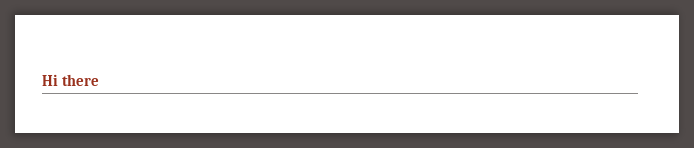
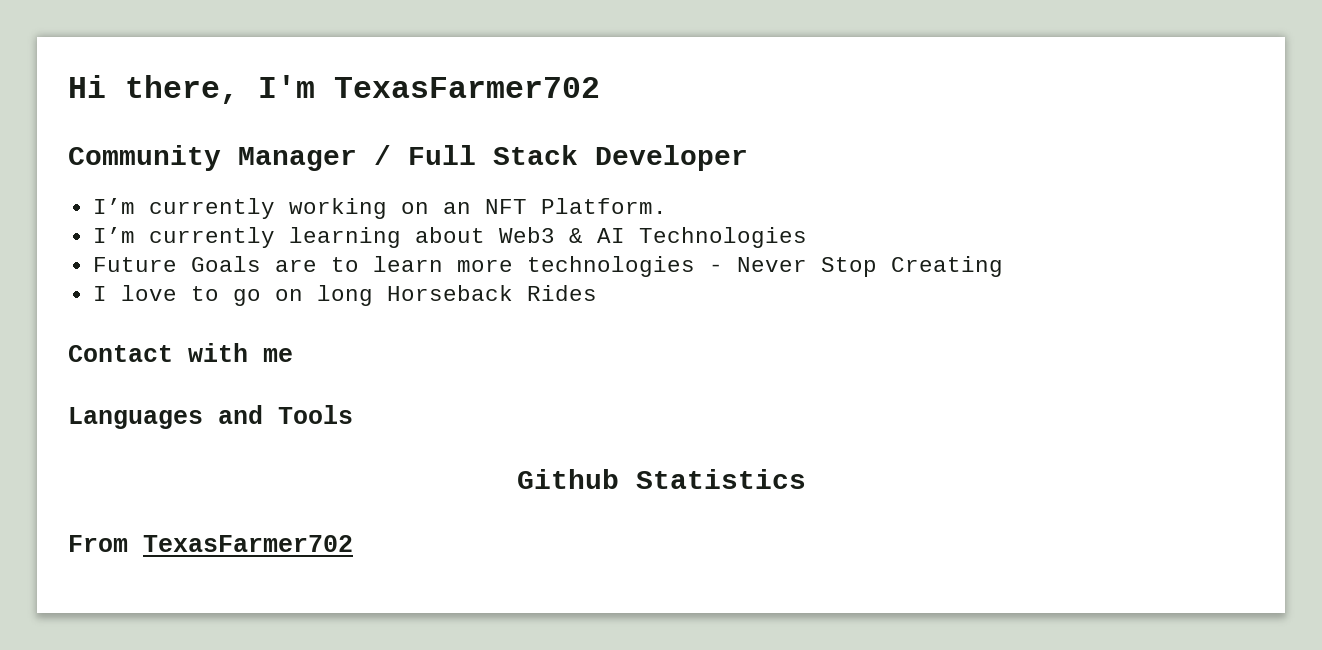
[62,74,100,86] there -> [125,75,600,104] [68,145,748,171] [92,198,667,219] [92,227,807,248] [92,256,1003,277] [92,285,597,306] [68,343,293,362] [68,405,353,429] [516,469,806,489] [68,535,353,552] there, I'm TexasFarmer702 // Community Manager / Full Stack Developer // I’m currently working on an NFT Platform. // I’m currently learning about Web3 & AI Technologies // Future Goals are to learn more technologies - Never Stop Creating // I love to go on long Horseback Rides // Contact with me // Languages and Tools // Github Statistics // From TexasFarmer702

